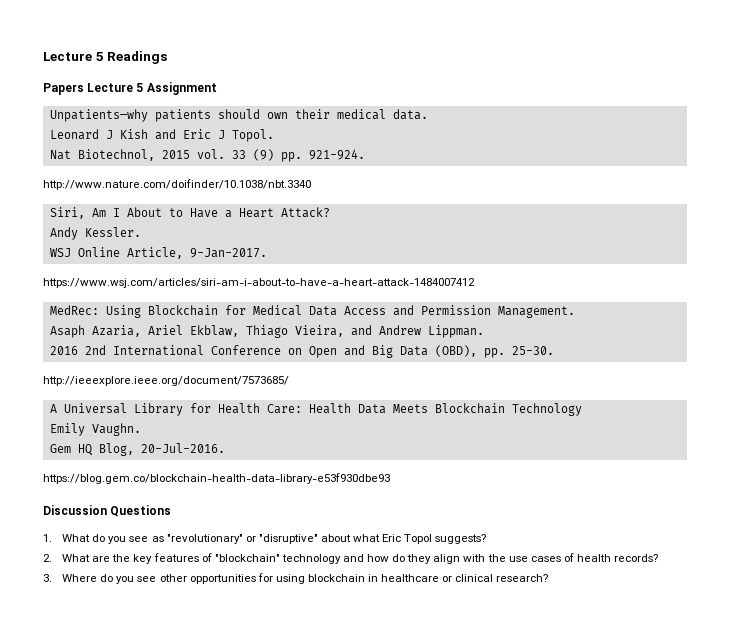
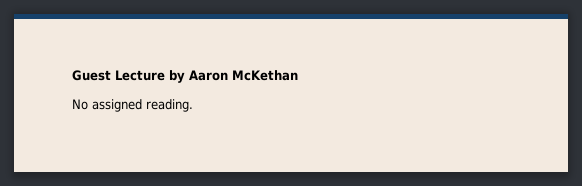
[43,51,168,64] [43,82,217,95] [49,109,428,122] [49,129,274,142] [49,149,365,162] [43,179,311,190] [49,207,330,219] [49,227,141,240] [49,247,267,259] [43,278,475,288] [49,305,575,318] [49,325,484,338] [49,345,554,358] [43,376,289,386] [49,403,582,416] [49,423,141,436] [49,443,225,456] [43,473,390,484] [43,505,172,517] [43,534,487,544] [43,553,659,564] [43,573,549,584] Lecture 5 Readings // Papers Lecture 5 Assignment // Unpatients—why patients should own their medical data. // Leonard J Kish and Eric J Topol. // Nat Biotechnol, 2015 vol. 33 (9) pp. 921-924. // http://www.nature.com/doifinder/10.1038/nbt.3340 // Siri, Am I About to Have a Heart Attack? // Andy Kessler. // WSJ Online Article, 9-Jan-2017. // https://www.wsj.com/articles/siri-am-i-about-to-have-a-heart-attack-1484007412 // MedRec: Using Blockchain for Medical Data Access and Permission Management. // Asaph Azaria, Ariel Ekblaw, Thiago Vieira, and Andrew Lippman. // 2016 2nd International Conference on Open and Big Data (OBD), pp. 25-30. // http://ieeexplore.ieee.org/document/7573685/ // A Universal Library for Health Care: Health Data Meets Blockchain Technology // Emily Vaughn. // Gem HQ Blog, 20-Jul-2016. // https://blog.gem.co/blockchain-health-data-library-e53f930dbe93 // Discussion Questions // 1. What do you see as "revolutionary" or "disruptive" about what Eric Topol suggests? // 2. What are the key features of "blockchain" technology and how do they align with the use cases of health records? // 3. Where do you see other opportunities for using blockchain in healthcare or clinical research? -> [72,70,298,83] [72,99,193,112] Guest Lecture by Aaron McKethan // No assigned reading.

